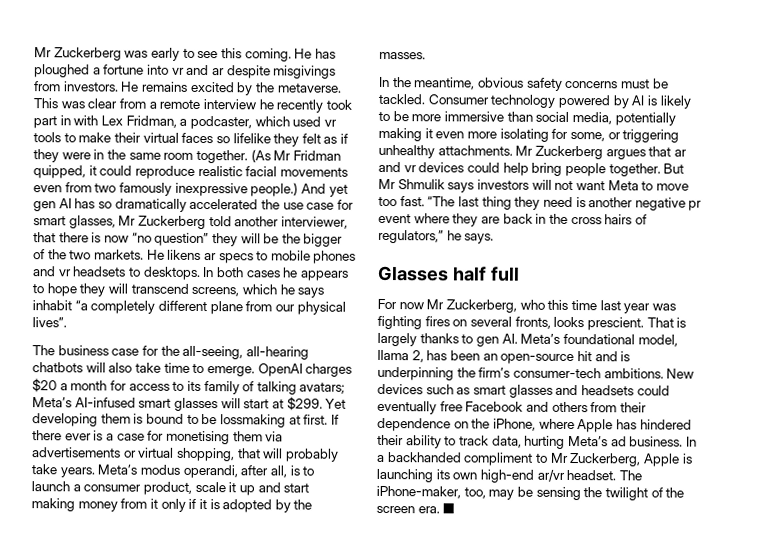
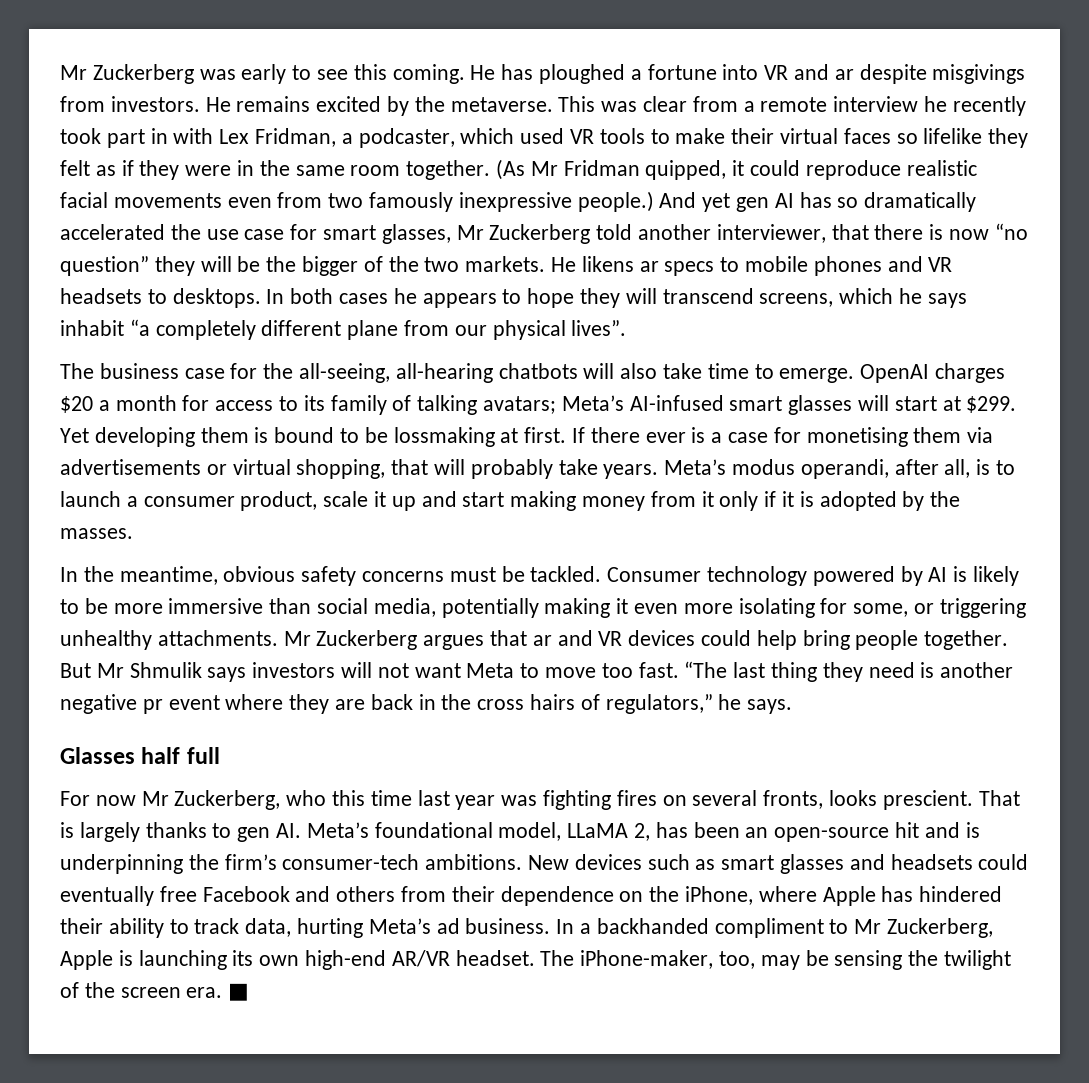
[171,67,185,75] vr -> [764,65,789,80] VR
[323,119,337,127] vr -> [570,129,595,144] VR
[58,269,72,277] vr -> [928,257,953,272] VR
[403,165,417,173] vr -> [598,631,623,646] VR
[377,349,409,361] llama -> [567,823,629,838] LLaMA
[536,469,565,482] ar/vr -> [391,950,450,967] AR/VR

